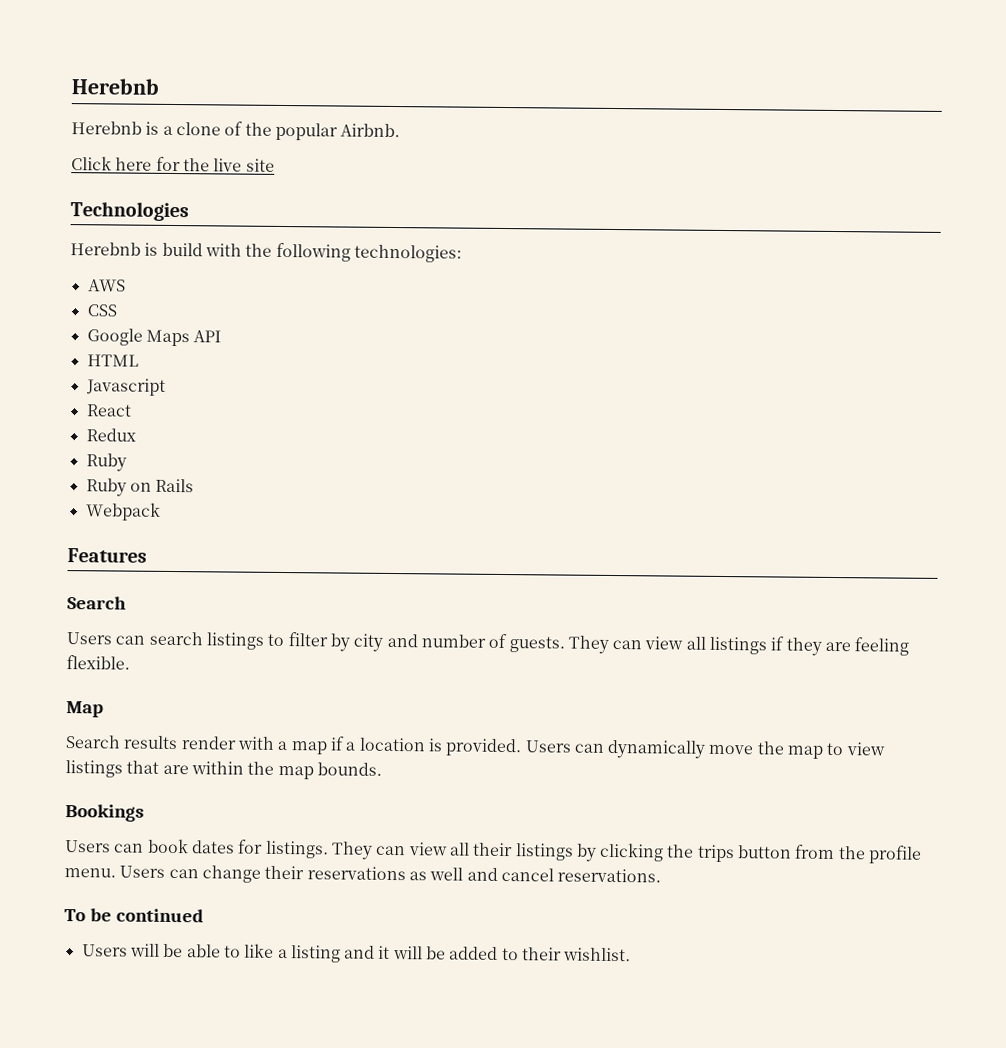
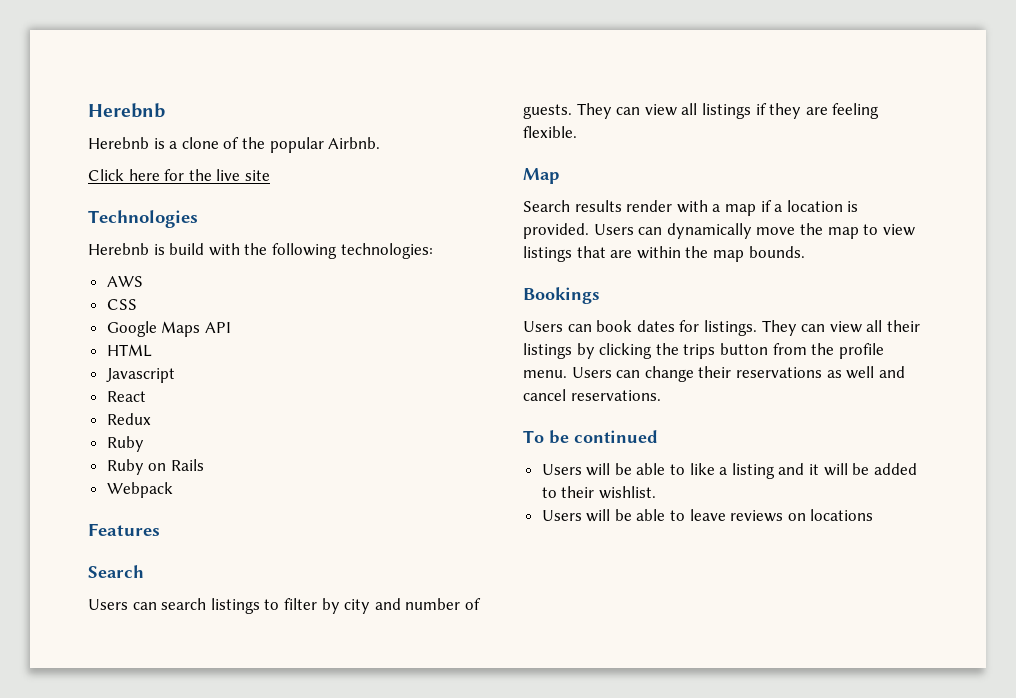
(632, 954) none -> [541,509,874,522] // Users will be able to leave reviews on locations

